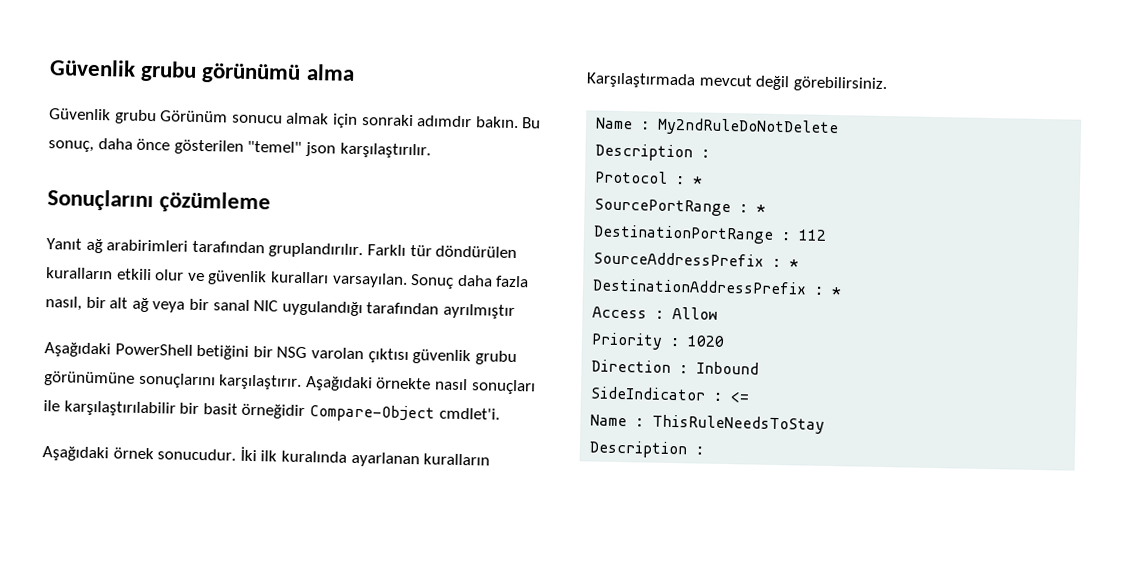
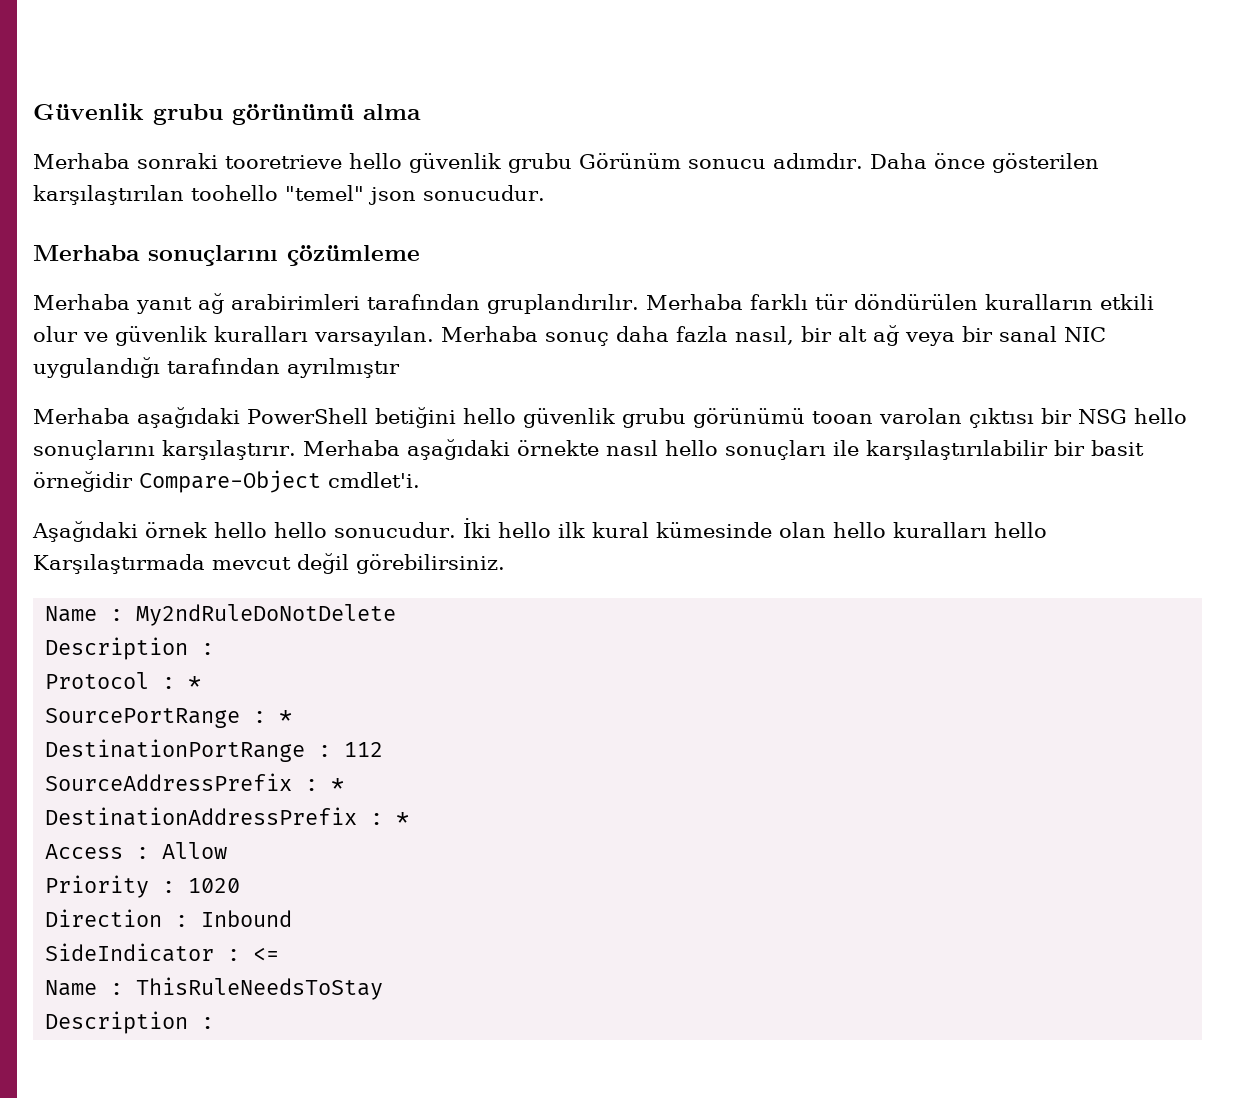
[49,108,542,129] [48,138,431,159] [47,189,154,212] Güvenlik grubu Görünüm sonucu almak için sonraki adımdır bakın. Bu sonuç, daha önce gösterilen "temel" json karşılaştırılır. // Sonuçlarını -> [33,153,1099,173] [33,185,545,205] [33,245,278,266] Merhaba sonraki tooretrieve hello güvenlik grubu Görünüm sonucu adımdır. Daha önce gösterilen karşılaştırılan toohello "temel" json sonucudur. // Merhaba sonuçlarını
[46,238,82,250] Yanıt -> [33,294,192,314] Merhaba yanıt
[366,244,406,256] Farklı -> [645,294,808,310] Merhaba farklı
[410,274,455,289] Sonuç -> [441,326,609,346] Merhaba sonuç
[44,342,517,366] [44,371,373,392] Aşağıdaki PowerShell betiğini bir NSG varolan çıktısı güvenlik grubu görünümüne sonuçlarını karşılaştırır. Aşağıdaki -> [33,407,1187,428] [33,439,510,460] Merhaba aşağıdaki PowerShell betiğini hello güvenlik grubu görünümü tooan varolan çıktısı bir NSG hello sonuçlarını karşılaştırır. Merhaba aşağıdaki
(468, 384) none -> [664,440,718,456] hello
[157,446,491,468] sonucudur. İki ilk kuralında ayarlanan kuralların -> [214,518,1047,538] hello hello sonucudur. İki hello ilk kural kümesinde olan hello kuralları hello

